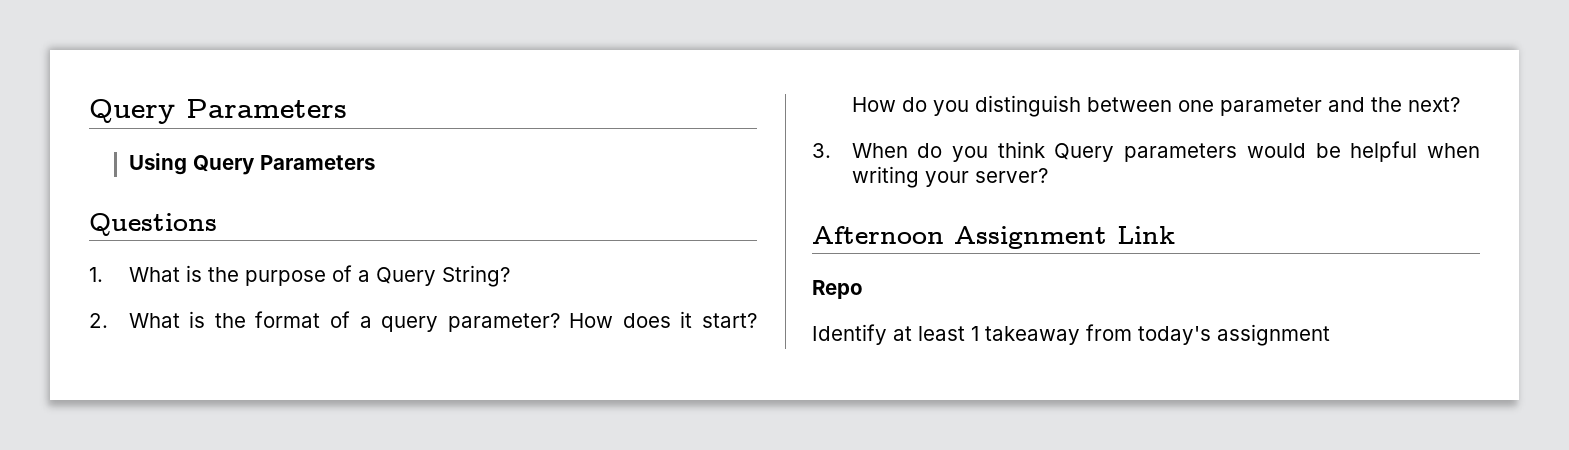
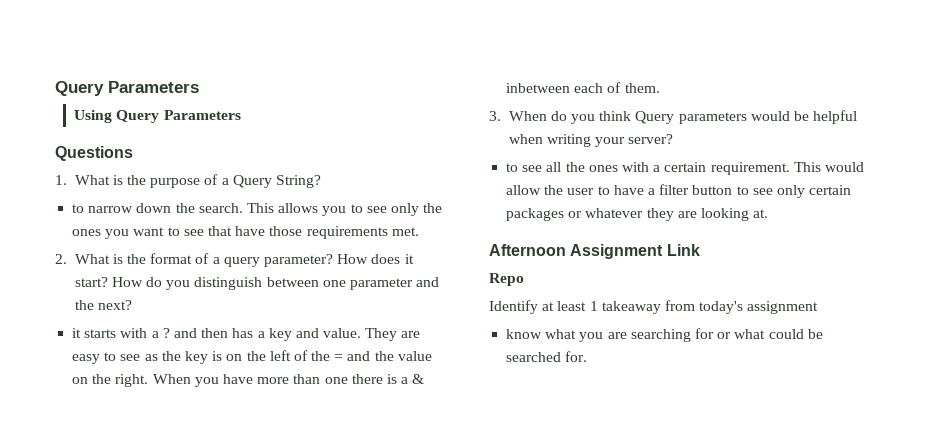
(510, 276) none -> [72,203,443,216] [72,226,419,239] // to narrow down the search. This allows you to see only the ones you want to see that have those requirements met.
(1460, 104) none -> [72,328,421,341] [72,350,432,364] [72,374,425,387] [506,82,660,93] // it starts with a ? and then has a key and value. They are easy to see as the key is on the left of the = and the value on the right. When you have more than one there is a & inbetween each of them.
(1048, 175) none -> [506,162,864,175] [506,184,852,198] [506,208,769,221] // to see all the ones with a certain requirement. This would allow the user to have a filter button to see only certain packages or whatever they are looking at.
(1330, 335) none -> [506,328,823,342] [506,351,588,362] // know what you are searching for or what could be searched for.

